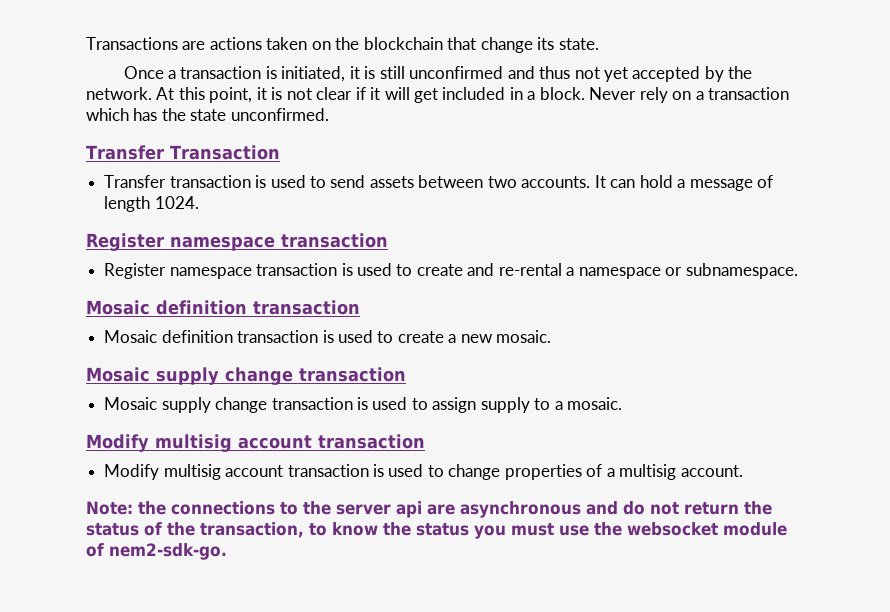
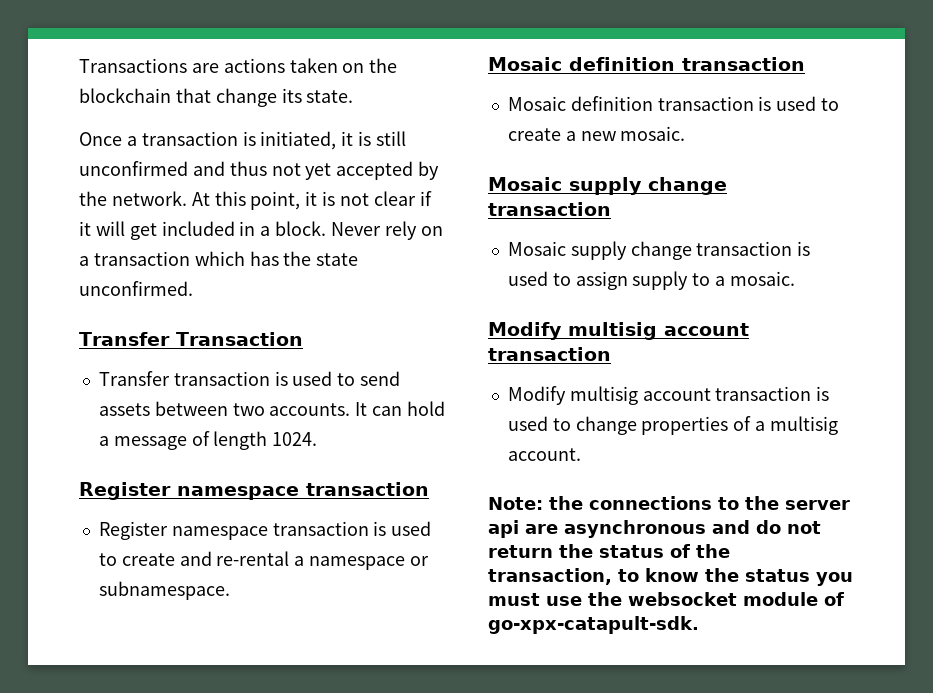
[109,543,227,560] nem2-sdk-go. -> [488,616,699,634] go-xpx-catapult-sdk.

